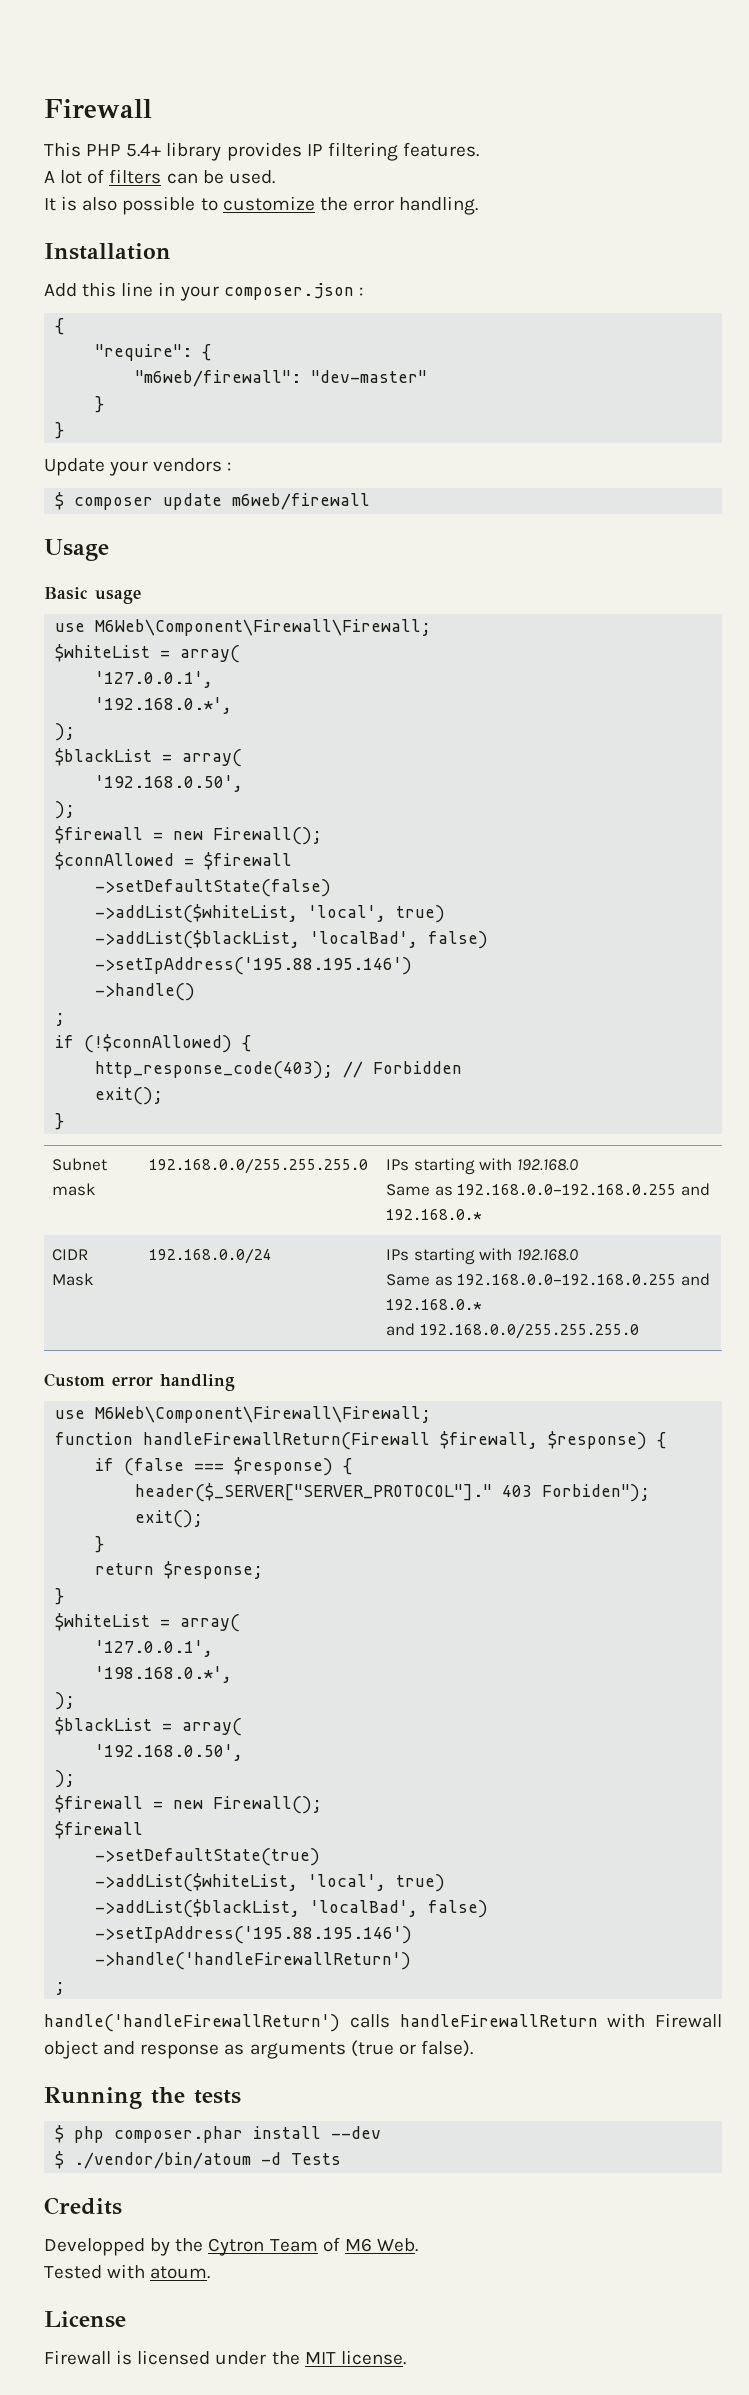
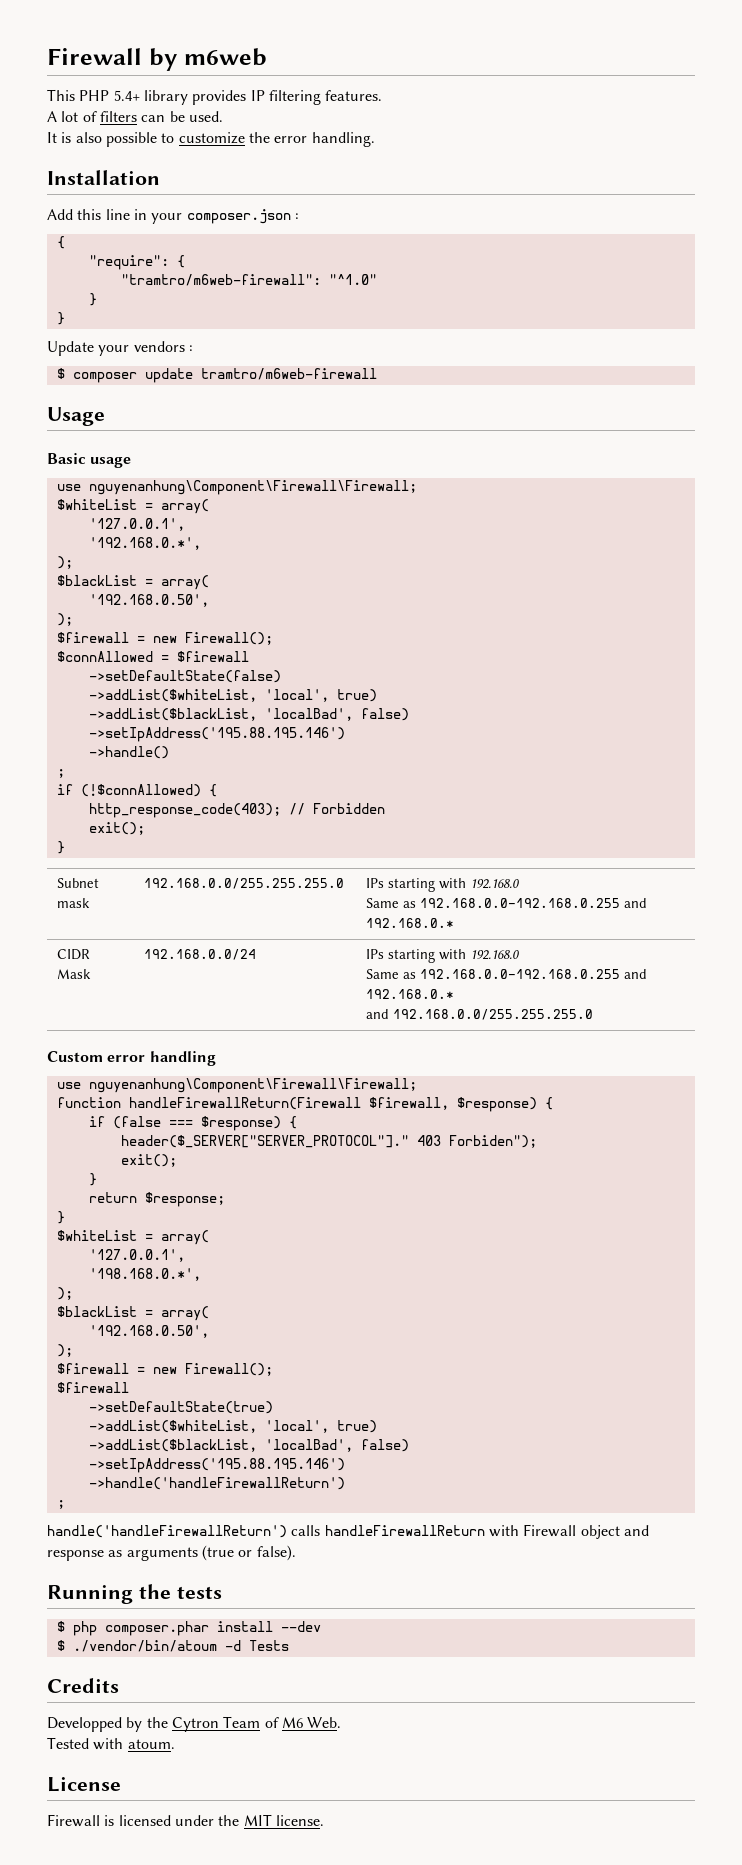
[44,99,152,118] Firewall -> [47,48,267,71] Firewall by m6web
[135,370,428,387] "m6web/firewall": "dev-master" -> [120,274,377,286] "tramtro/m6web-firewall": "^1.0"
[232,493,371,510] m6web/firewall -> [200,368,377,380] tramtro/m6web-firewall
[95,619,432,636] M6Web\Component\Firewall\Firewall; -> [88,480,417,495] nguyenanhung\Component\Firewall\Firewall;
[95,1406,432,1423] M6Web\Component\Firewall\Firewall; -> [88,1078,417,1093] nguyenanhung\Component\Firewall\Firewall;

